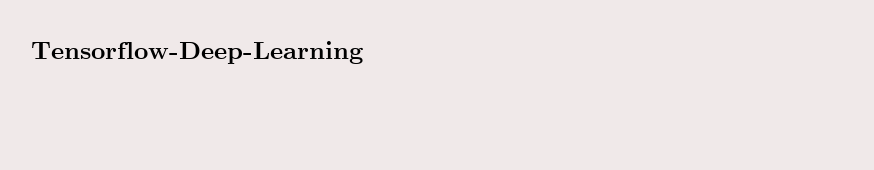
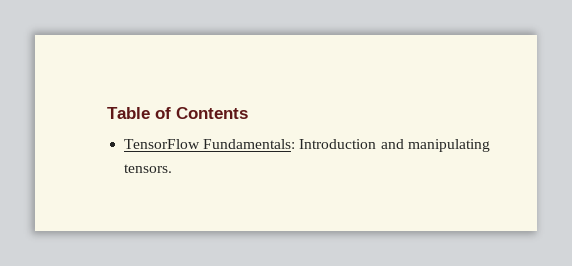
[31,41,363,64] Tensorflow-Deep-Learning -> [107,107,248,119] [124,139,490,152] [124,164,173,173] Table of Contents // TensorFlow Fundamentals: Introduction and manipulating tensors.

